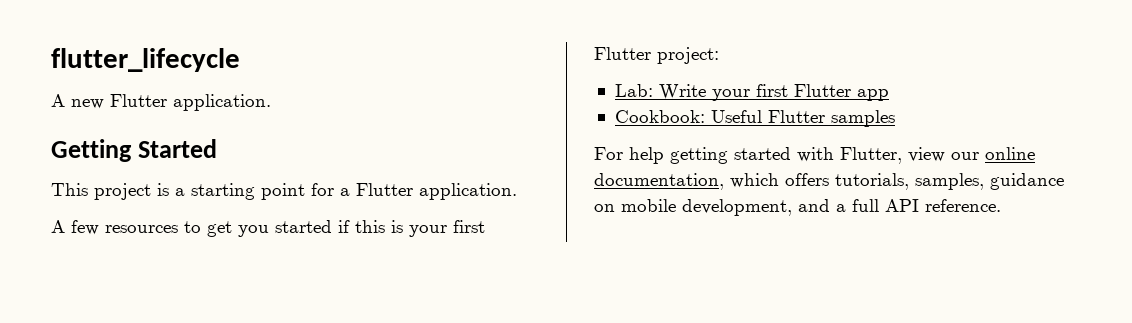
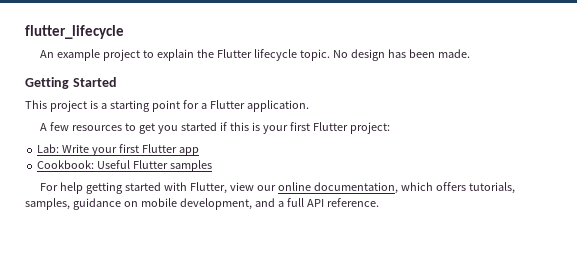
[51,94,271,111] A new Flutter application. -> [40,49,470,61] An example project to explain the Flutter lifecycle topic. No design has been made.

